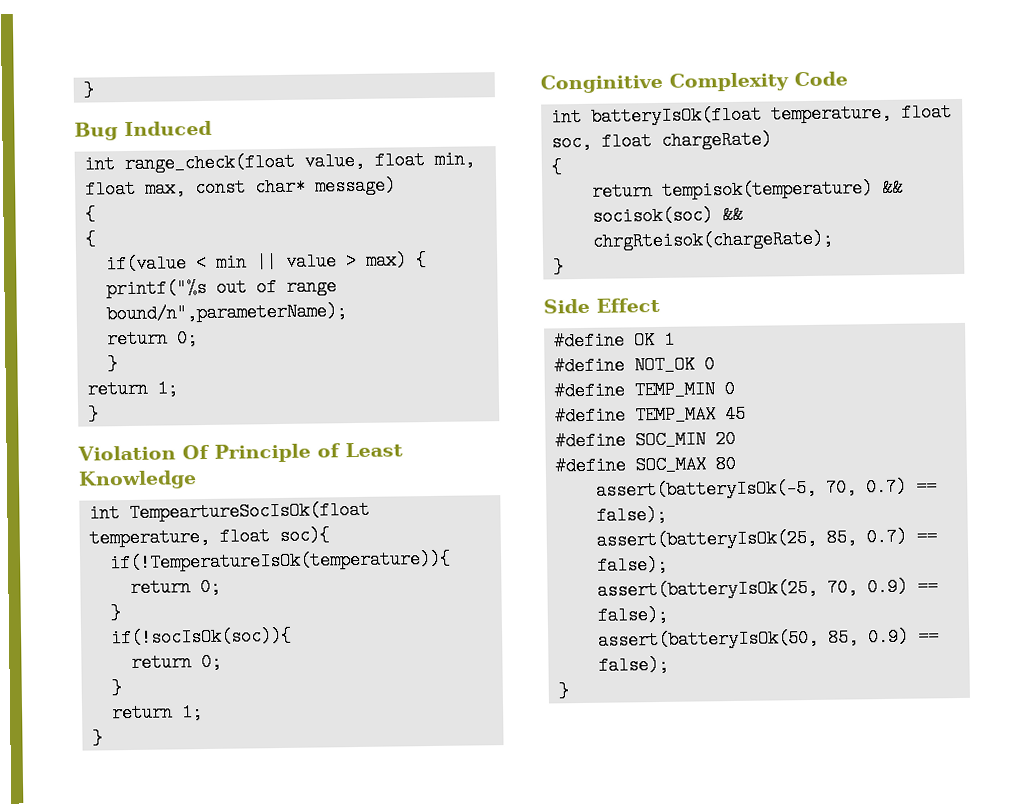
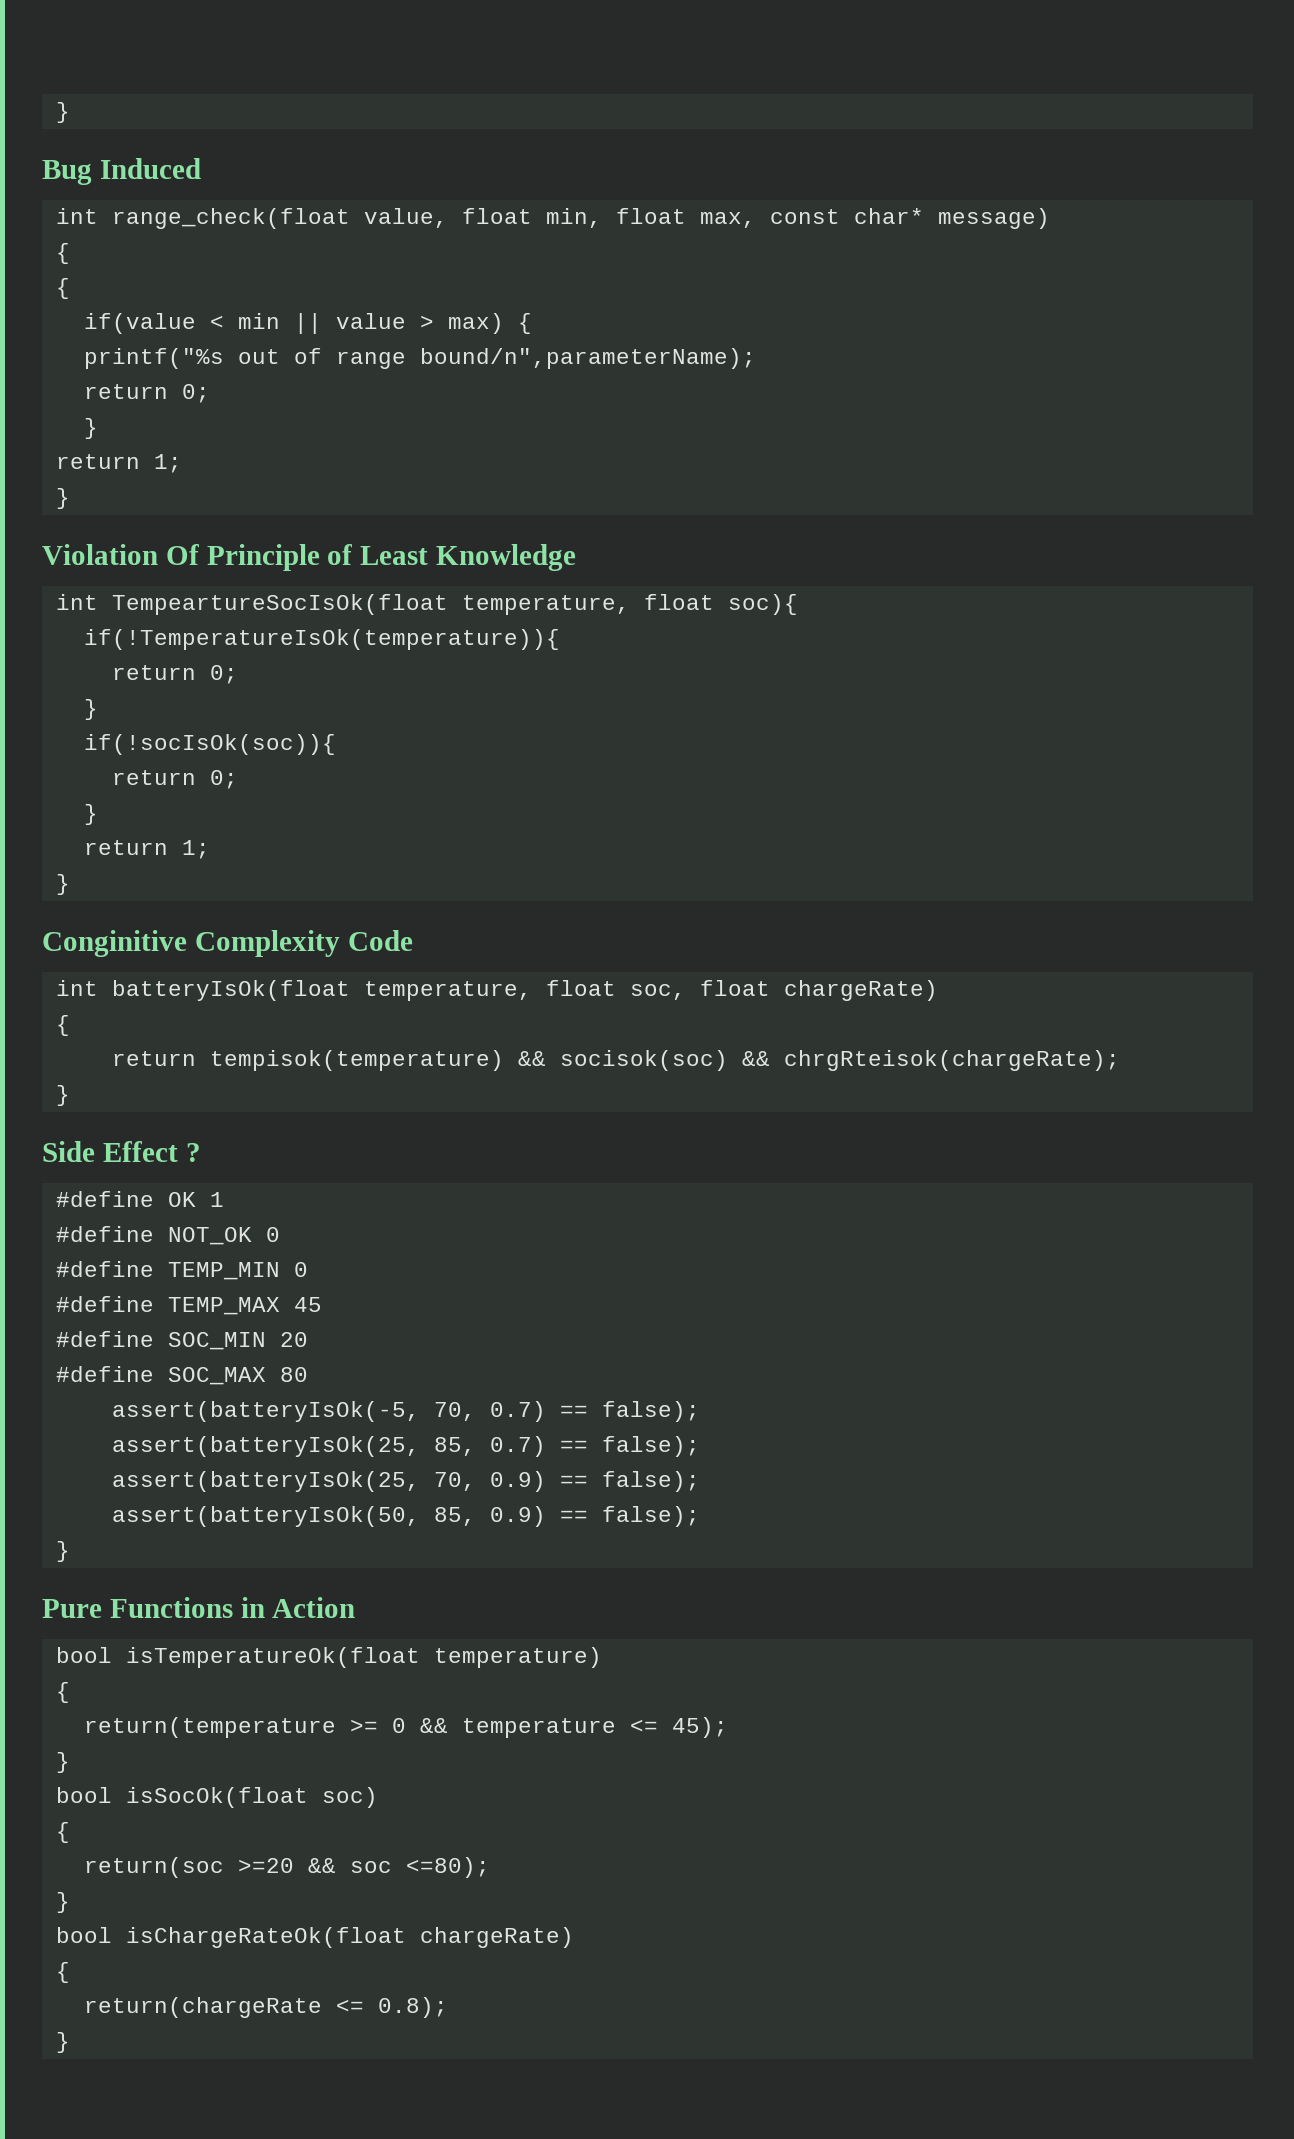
(660, 305) none -> [185,1143,201,1162] ?
(569, 691) none -> [42,1597,356,1618] [55,1647,602,1668] [55,1682,70,1703] [83,1717,728,1738] [55,1752,70,1773] [55,1787,378,1808] [55,1822,70,1843] [83,1857,490,1878] [55,1892,70,1913] [55,1927,574,1948] [55,1962,70,1983] [83,1997,448,2018] [55,2032,70,2053] // Pure Functions in Action // bool isTemperatureOk(float temperature) // { // return(temperature >= 0 && temperature <= 45); // } // bool isSocOk(float soc) // { // return(soc >=20 && soc <=80); // } // bool isChargeRateOk(float chargeRate) // { // return(chargeRate <= 0.8); // }

